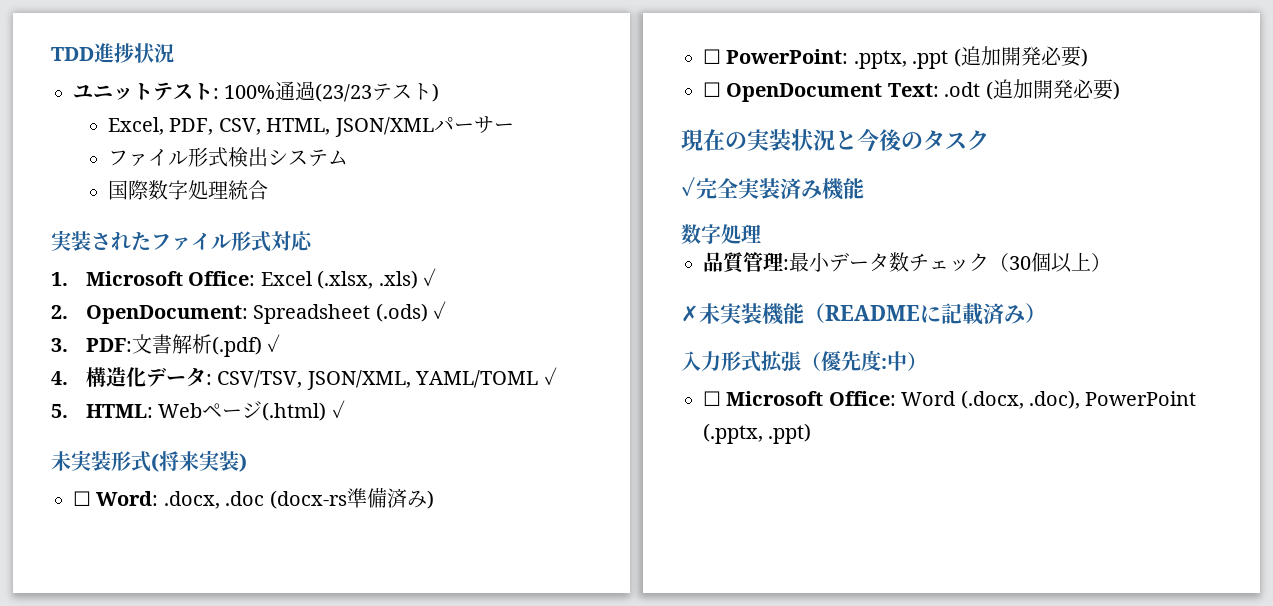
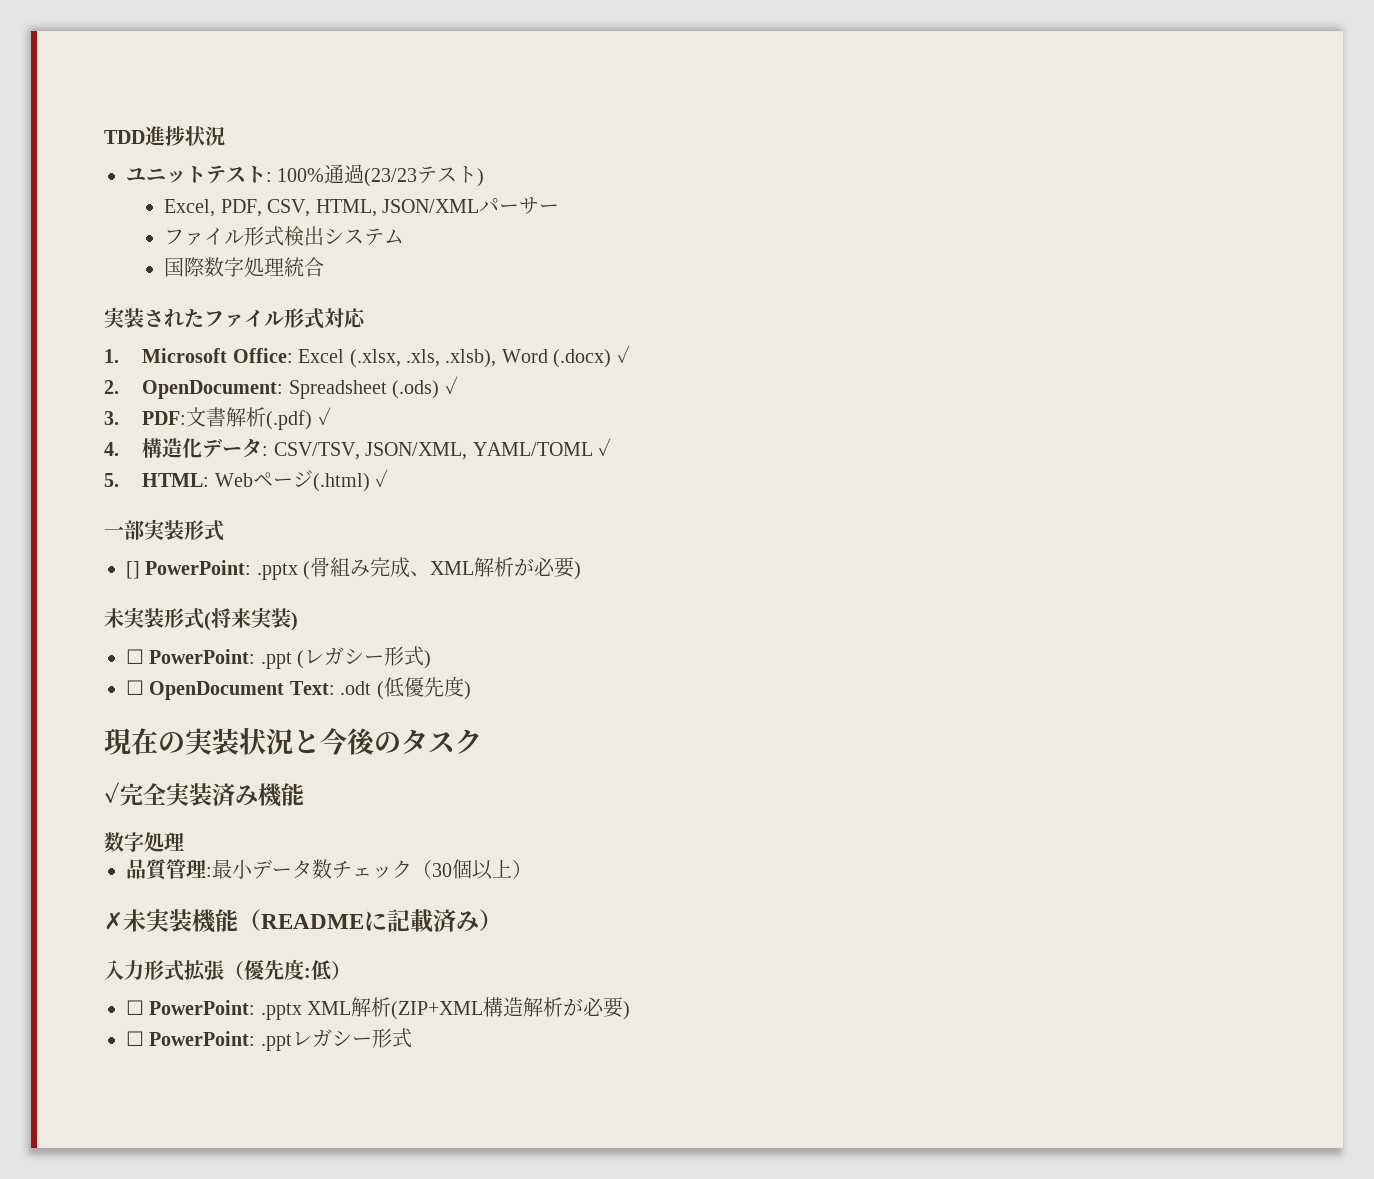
[378,270,418,289] .xls) -> [406,349,612,368] .xls, .xlsb), Word (.docx)
(345, 409) none -> [104,519,224,541] [126,557,582,580] // 一部実装形式 // [] PowerPoint: .pptx (骨組み完成、XML解析が必要)
[73,488,434,509] [703,49,907,69] // ☐ Word: .docx, .doc (docx-rs準備済み) // ☐ PowerPoint: .pptx, -> [126,649,256,664] // ☐ PowerPoint:
[960,46,1081,67] 追加開発必要 -> [304,646,425,666] レガシー形式
[992,79,1113,100] 追加開発必要 -> [383,676,464,697] 低優先度
[887,351,927,371] [703,390,1197,409] [703,423,812,444] 中） // ☐ Microsoft Office: Word (.docx, .doc), PowerPoint (.pptx, .ppt) -> [311,960,351,980] [126,997,631,1020] [126,1028,412,1051] 低） // ☐ PowerPoint: .pptx XML解析(ZIP+XML構造解析が必要) // ☐ PowerPoint: .pptレガシー形式

